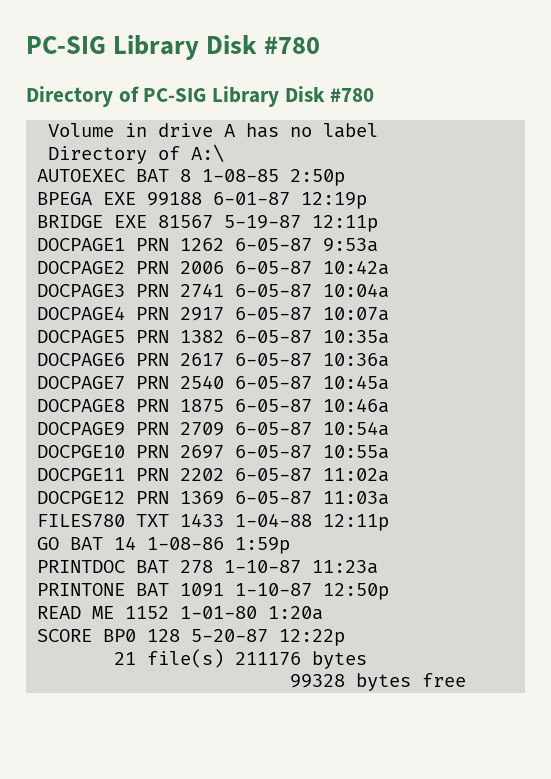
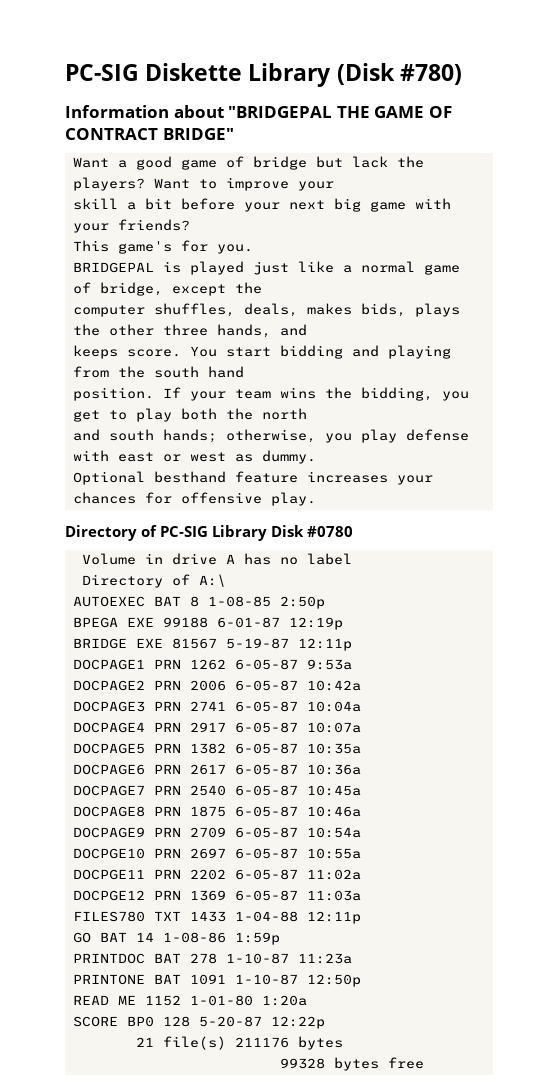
[26,35,321,60] PC-SIG Library Disk #780 -> [65,63,462,87] [65,105,452,118] [65,128,234,140] [72,156,424,170] [72,177,334,191] [72,198,451,212] [72,219,190,233] [72,240,253,254] [72,261,460,275] [72,282,262,296] [72,303,460,317] [72,324,307,338] [72,345,451,359] [72,366,244,378] [72,387,469,401] [72,408,307,422] [72,429,469,443] [72,450,316,464] [72,471,433,485] [72,492,316,506] PC-SIG Diskette Library (Disk #780) // Information about "BRIDGEPAL THE GAME OF CONTRACT BRIDGE" // Want a good game of bridge but lack the players? Want to improve your // skill a bit before your next big game with your friends? // This game's for you. // BRIDGEPAL is played just like a normal game of bridge, except the // computer shuffles, deals, makes bids, plays the other three hands, and // keeps score. You start bidding and playing from the south hand // position. If your team wins the bidding, you get to play both the north // and south hands; otherwise, you play defense with east or west as dummy. // Optional besthand feature increases your chances for offensive play.
[330,88,375,102] #780 -> [307,526,353,537] #0780

